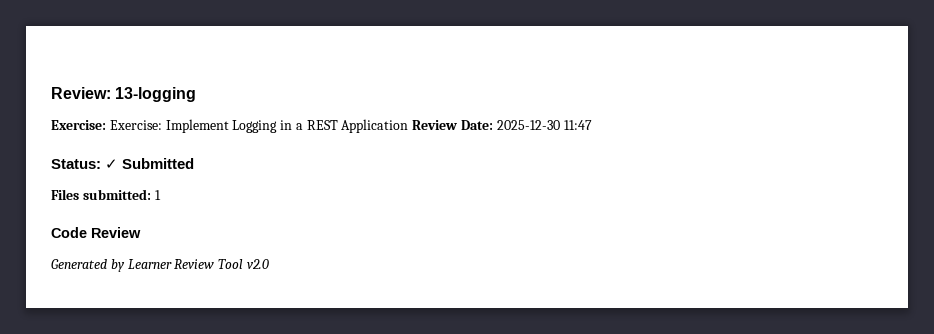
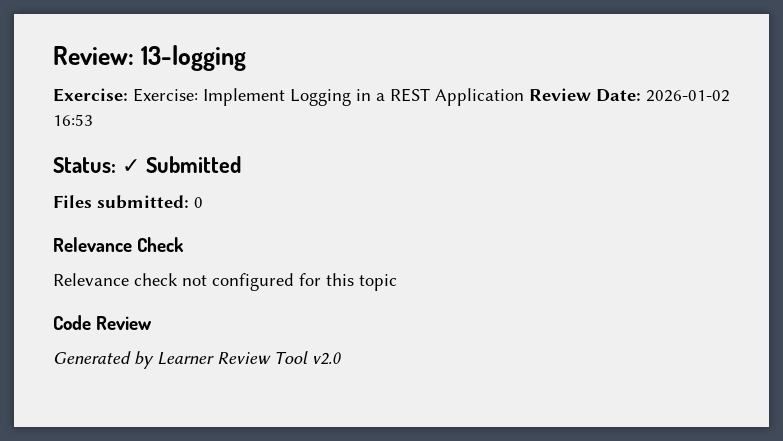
[496,120,592,130] 2025-12-30 11:47 -> [646,90,730,102] [53,114,93,126] 2026-01-02 16:53
[154,190,161,200] 1 -> [194,197,203,208] [53,237,185,252] [53,273,397,291] 0 // Relevance Check // Relevance check not configured for this topic

